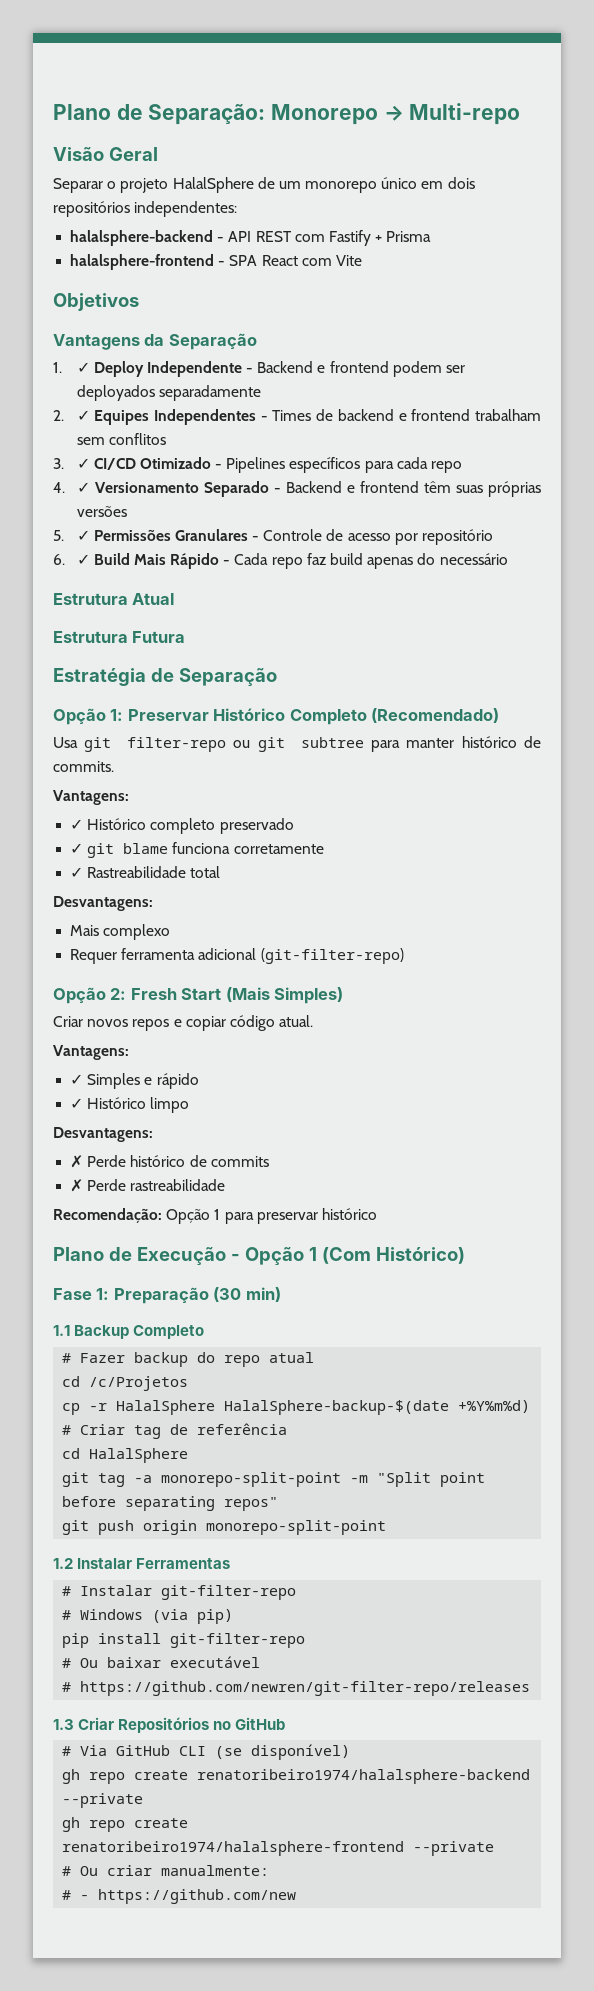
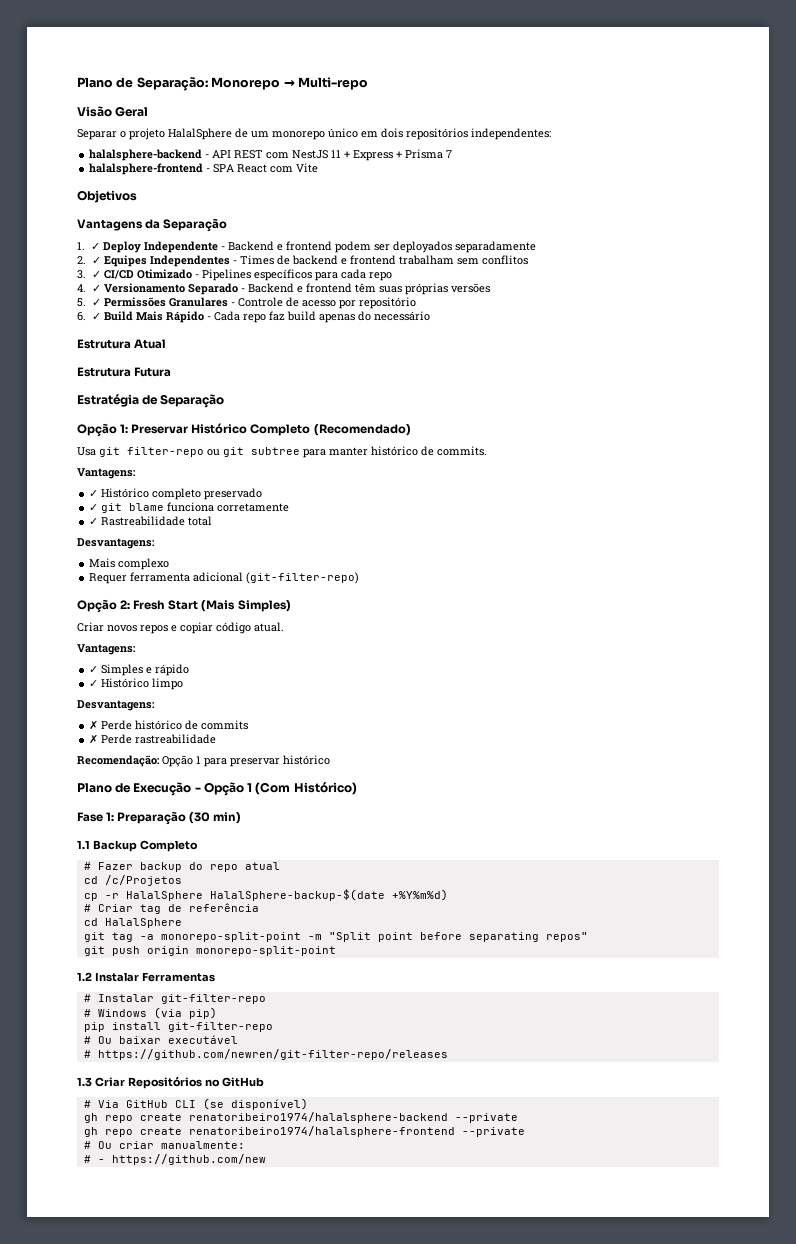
[328,230,371,246] Fastify -> [292,150,394,161] NestJS 11 + Express
(432, 236) none -> [446,150,453,158] 7

